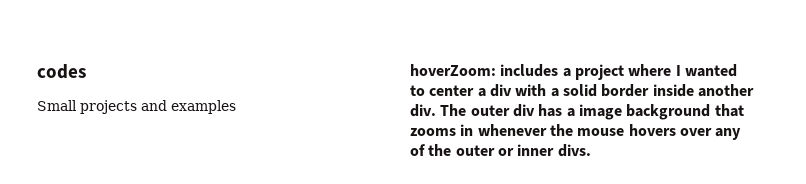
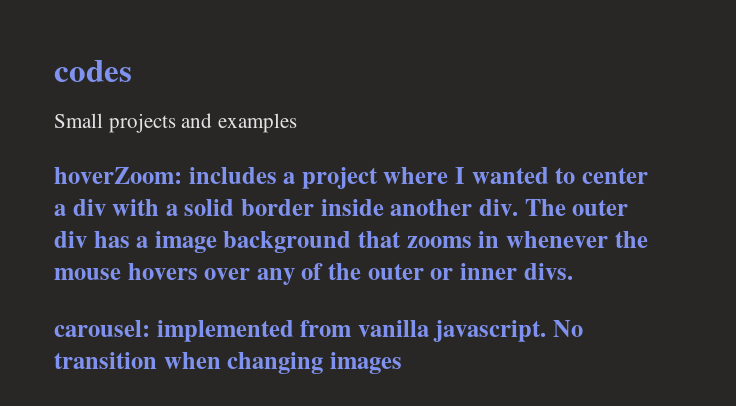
(591, 150) none -> [54,320,584,342] [54,352,402,374] // carousel: implemented from vanilla javascript. No transition when changing images

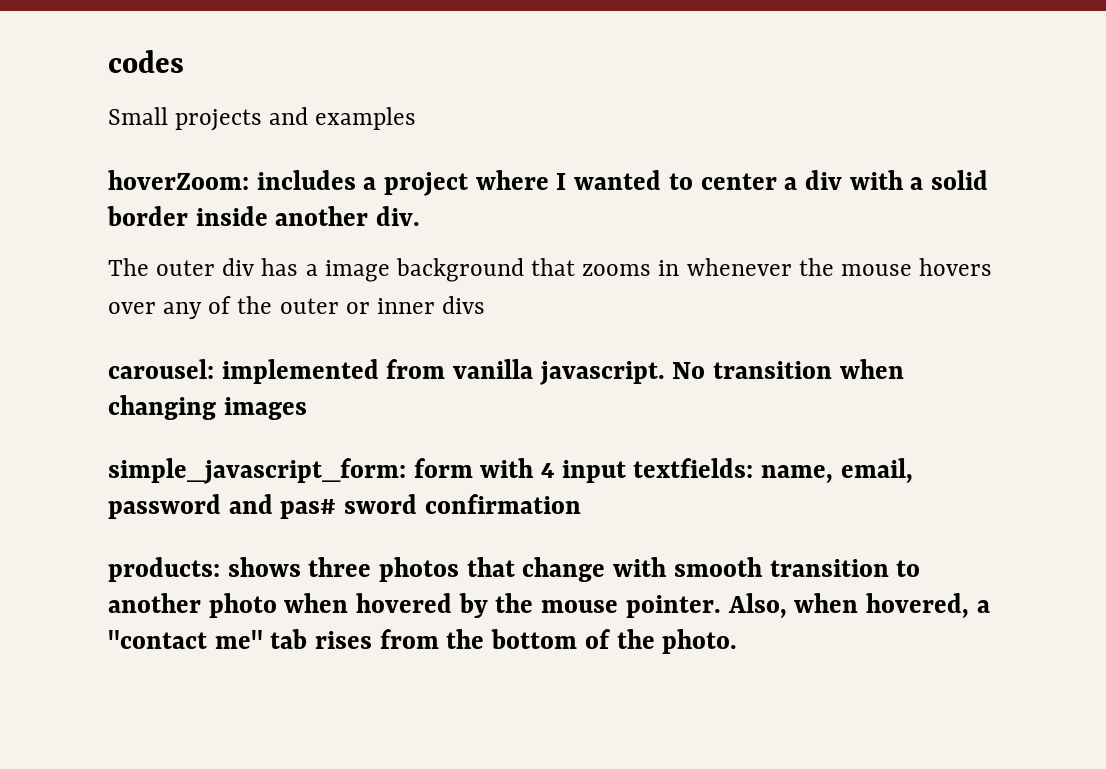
(518, 207) none -> (421, 216) //
[523,263,573,280] divs. -> [442,296,486,314] divs
(402, 363) none -> [108,458,913,484] [108,494,581,519] [108,557,921,582] [108,593,990,619] [108,629,738,654] // simple_javascript_form: form with 4 input textfields: name, email, password and pas# sword confirmation // products: shows three photos that change with smooth transition to another photo when hovered by the mouse pointer. Also, when hovered, a "contact me" tab rises from the bottom of the photo.

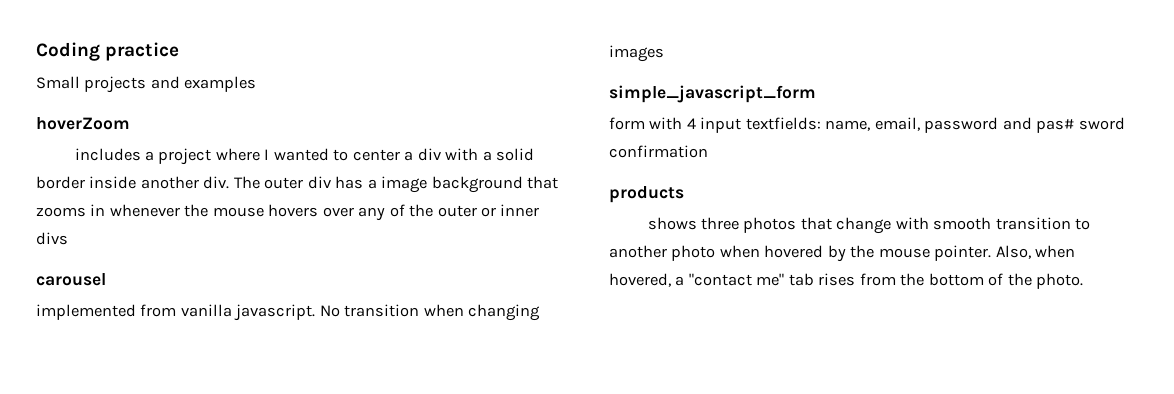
[108,50,184,73] codes -> [36,42,180,61] Coding practice
[108,170,249,190] hoverZoom: -> [36,117,130,130] hoverZoom //
(421, 216) // -> (230, 182) none
[108,359,214,379] carousel: -> [36,273,106,286] carousel //
[108,458,406,484] simple_javascript_form: -> [609,85,816,103] simple_javascript_form //
[108,557,220,582] products: -> [609,186,684,203] products //

